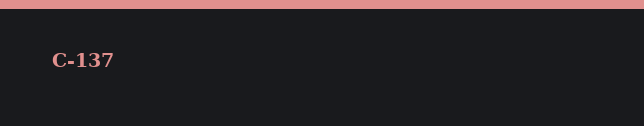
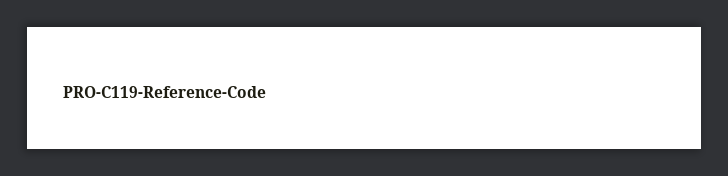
[52,53,114,67] C-137 -> [63,86,266,98] PRO-C119-Reference-Code

